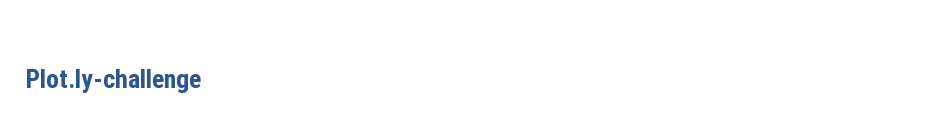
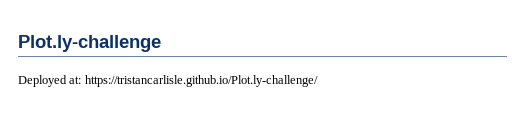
(201, 81) none -> [18,75,318,87] // Deployed at: https://tristancarlisle.github.io/Plot.ly-challenge/

